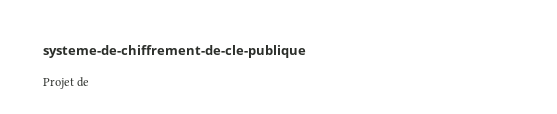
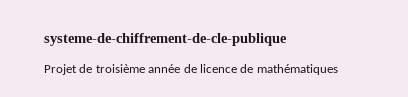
(90, 82) none -> [95,64,338,75] troisième année de licence de mathématiques

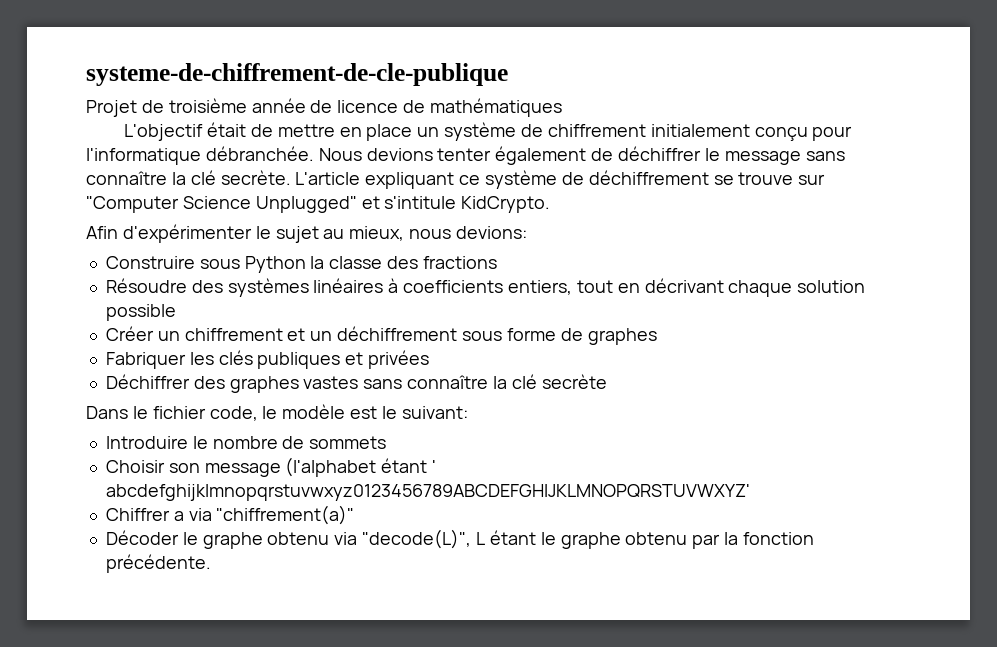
(338, 69) none -> [124,122,853,141] [86,146,845,165] [86,170,826,189] [86,196,551,213] [86,224,528,243] [105,256,497,273] [105,278,866,297] [105,304,176,321] [105,326,657,345] [105,350,430,369] [105,374,607,393] [86,404,468,421] [105,436,387,449] [105,457,437,477] [105,484,750,501] [105,505,355,525] [105,529,814,549] [105,554,211,573] // L'objectif était de mettre en place un système de chiffrement initialement conçu pour l'informatique débranchée. Nous devions tenter également de déchiffrer le message sans connaître la clé secrète. L'article expliquant ce système de déchiffrement se trouve sur "Computer Science Unplugged" et s'intitule KidCrypto. // Afin d'expérimenter le sujet au mieux, nous devions: // Construire sous Python la classe des fractions // Résoudre des systèmes linéaires à coefficients entiers, tout en décrivant chaque solution possible // Créer un chiffrement et un déchiffrement sous forme de graphes // Fabriquer les clés publiques et privées // Déchiffrer des graphes vastes sans connaître la clé secrète // Dans le fichier code, le modèle est le suivant: // Introduire le nombre de sommets // Choisir son message (l'alphabet étant ' abcdefghijklmnopqrstuvwxyz0123456789ABCDEFGHIJKLMNOPQRSTUVWXYZ' // Chiffrer a via "chiffrement(a)" // Décoder le graphe obtenu via "decode(L)", L étant le graphe obtenu par la fonction précédente.

